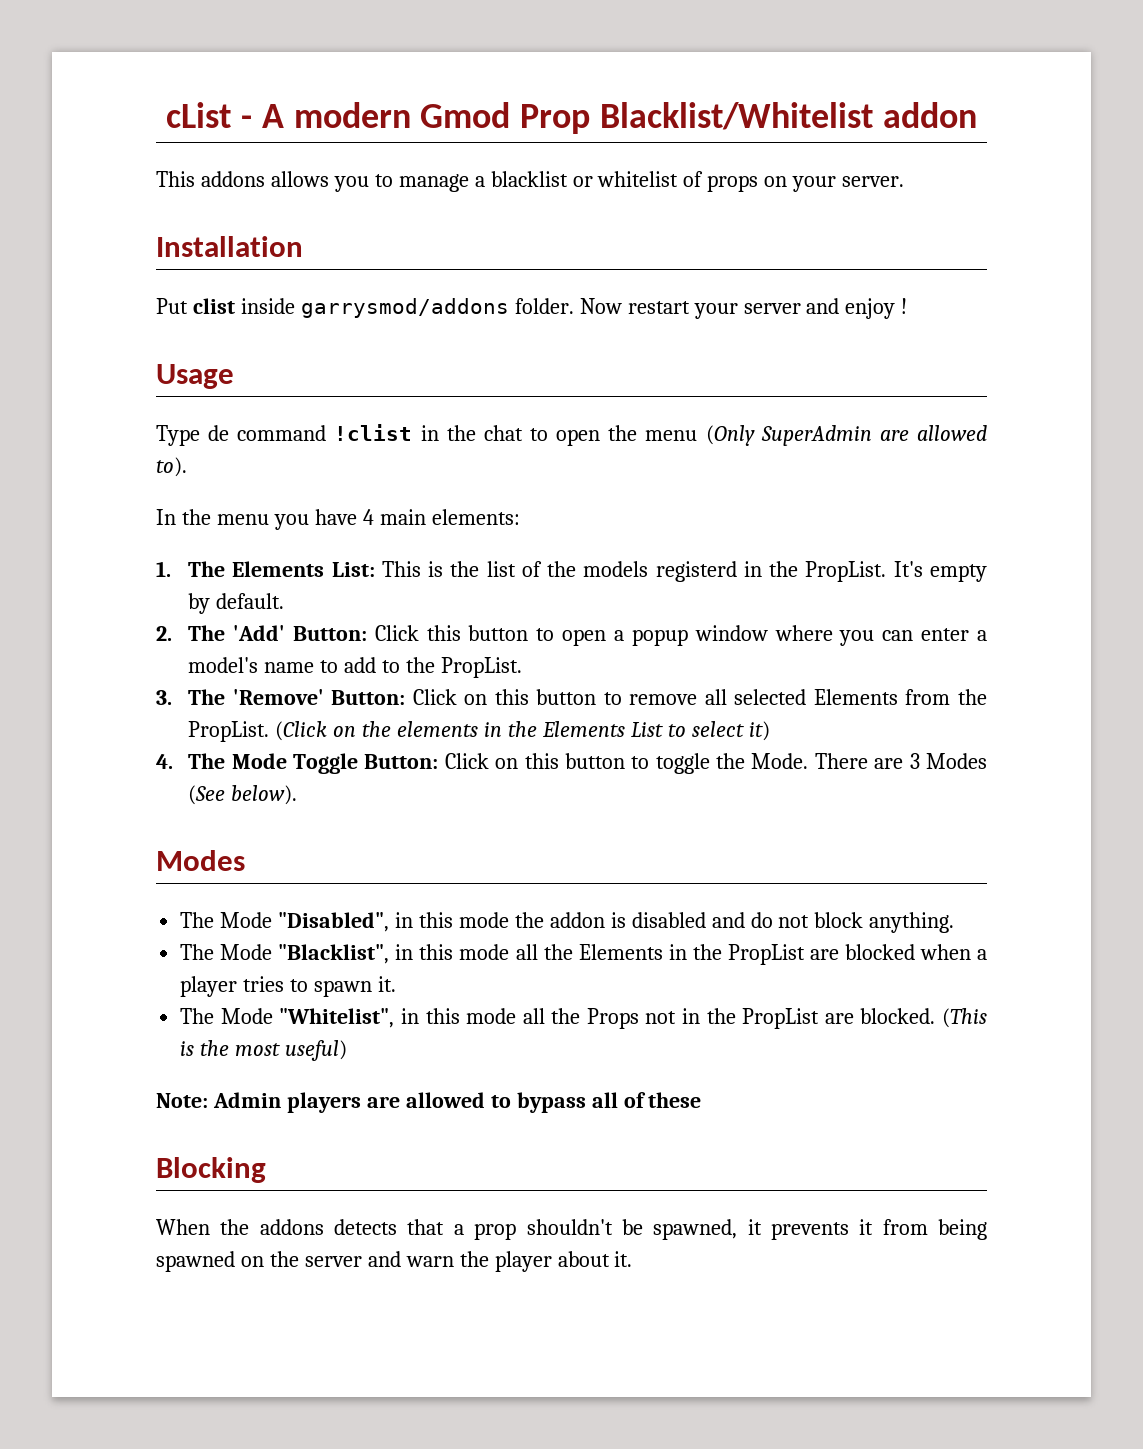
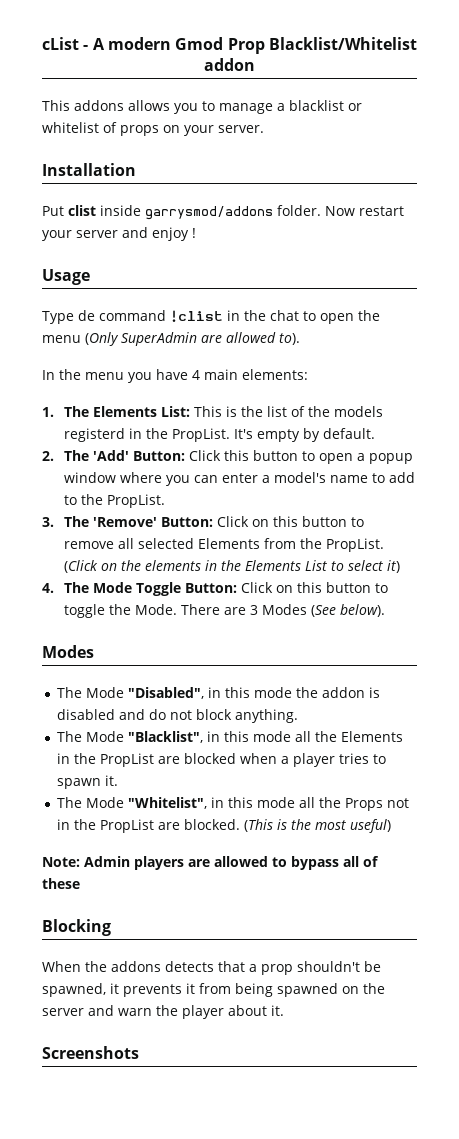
(633, 1259) none -> [42,1046,139,1059] // Screenshots

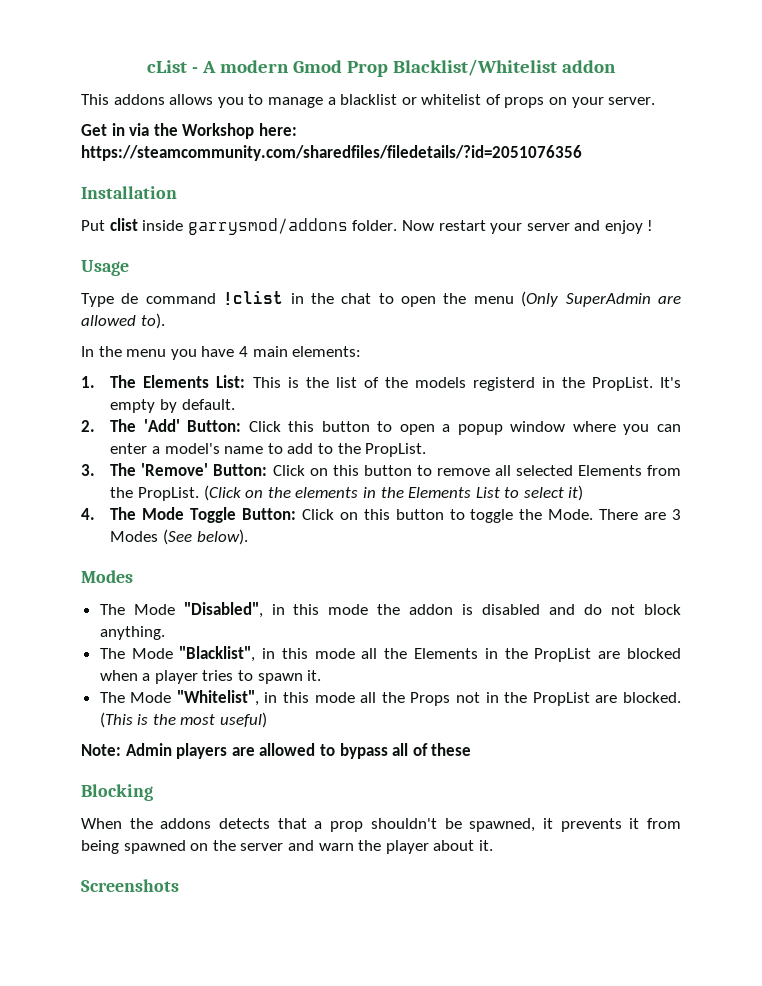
(264, 129) none -> [81,123,297,139] [81,145,582,161] // Get in via the Workshop here: https://steamcommunity.com/sharedfiles/filedetails/?id=2051076356

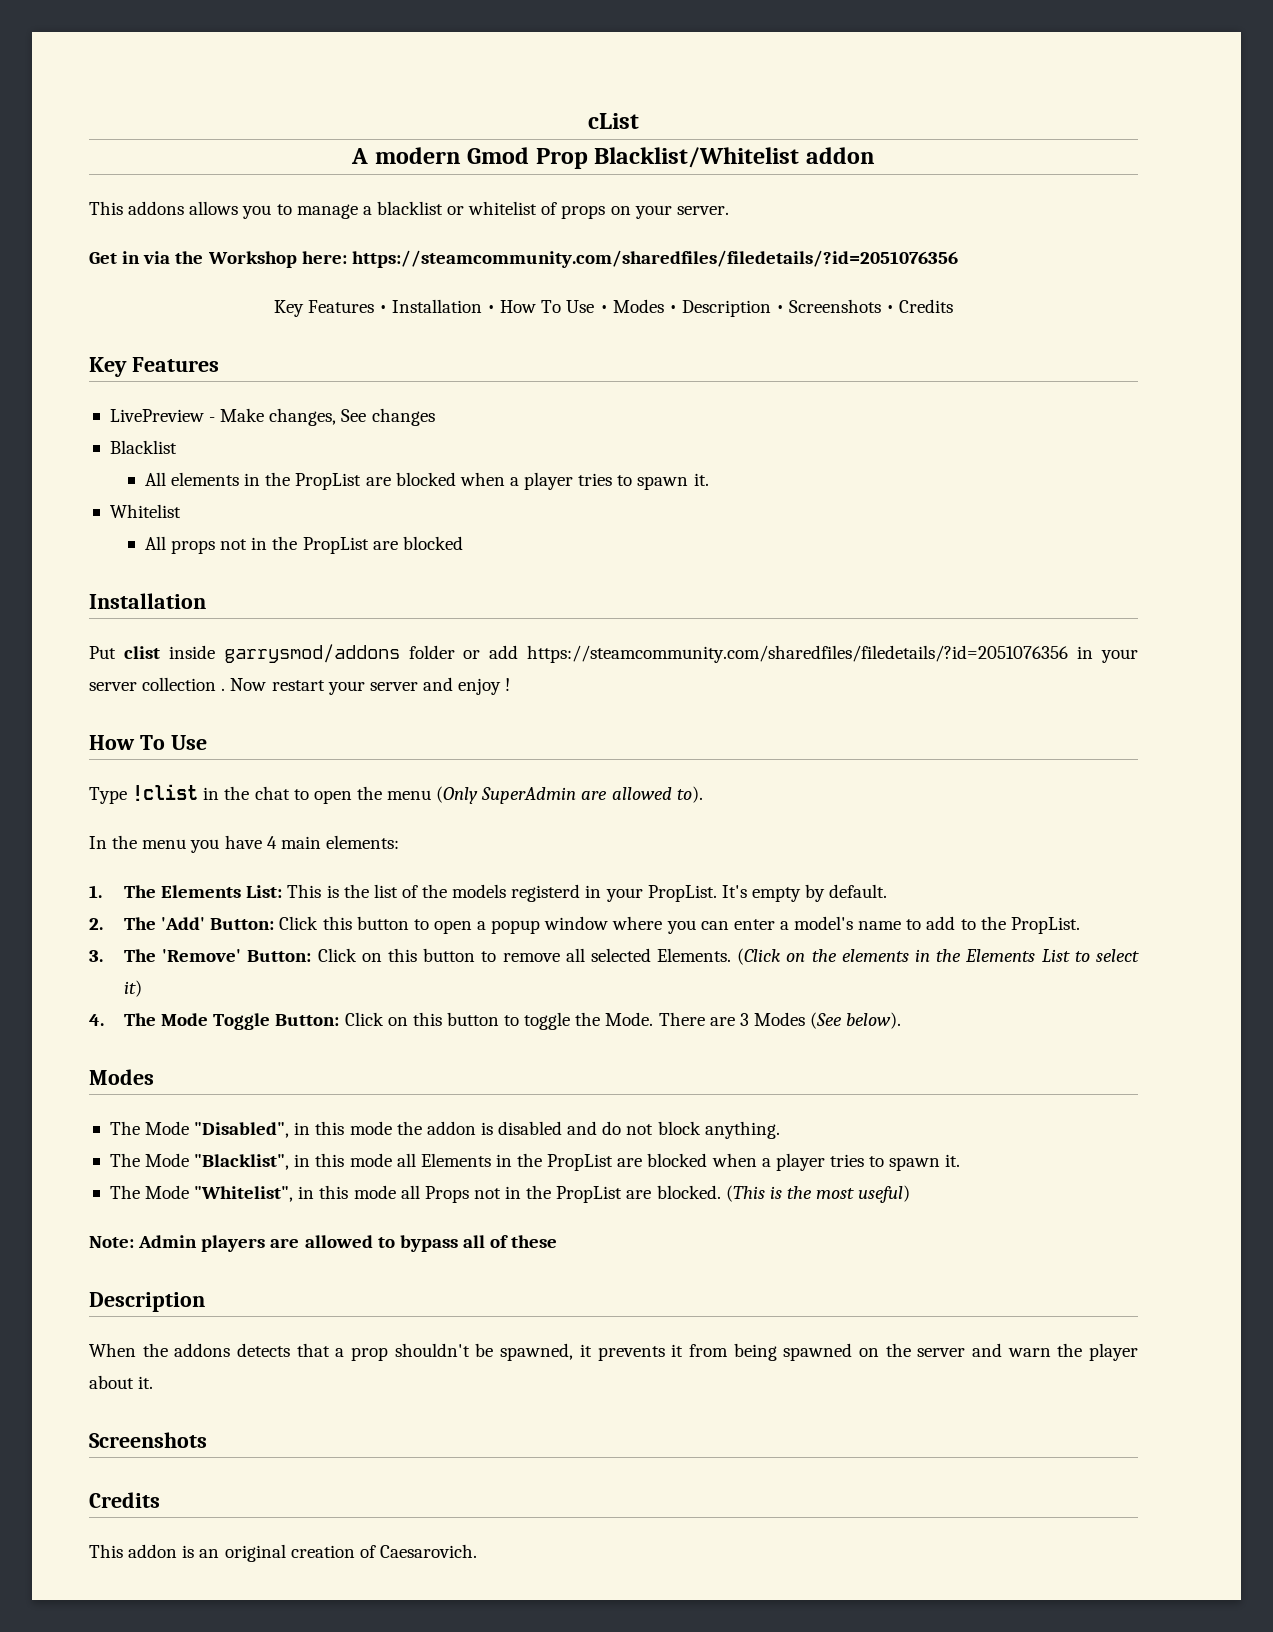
[191,67,198,73] - -> (639, 121) //
(582, 153) none -> [273,299,954,317] [89,357,219,377] [109,408,435,426] [109,440,177,454] [144,472,709,490] [109,504,181,518] [144,536,463,554] // Key Features • Installation • How To Use • Modes • Description • Screenshots • Credits // Key Features // LivePreview - Make changes, See changes // Blacklist // All elements in the PropList are blocked when a player tries to spawn it. // Whitelist // All props not in the PropList are blocked
[352,220,398,231] folder. -> [408,645,1139,663] [89,677,226,691] folder or add https://steamcommunity.com/sharedfiles/filedetails/?id=2051076356 in your server collection .
[81,260,129,276] Usage -> [89,735,207,750] How To Use
[121,293,216,304] de command -> (127, 795) none
[561,377,585,388] the -> [605,888,643,902] your
[577,465,681,476] [110,487,199,501] Elements from the PropList. -> [657,948,732,962] Elements.
[384,648,408,659] the -> (416, 1160) none
[381,692,405,703] the -> (420, 1192) none
[81,784,153,801] Blocking -> [89,1292,205,1312] Description
(179, 885) none -> [89,1492,160,1508] [89,1544,477,1562] // Credits // This addon is an original creation of Caesarovich.

